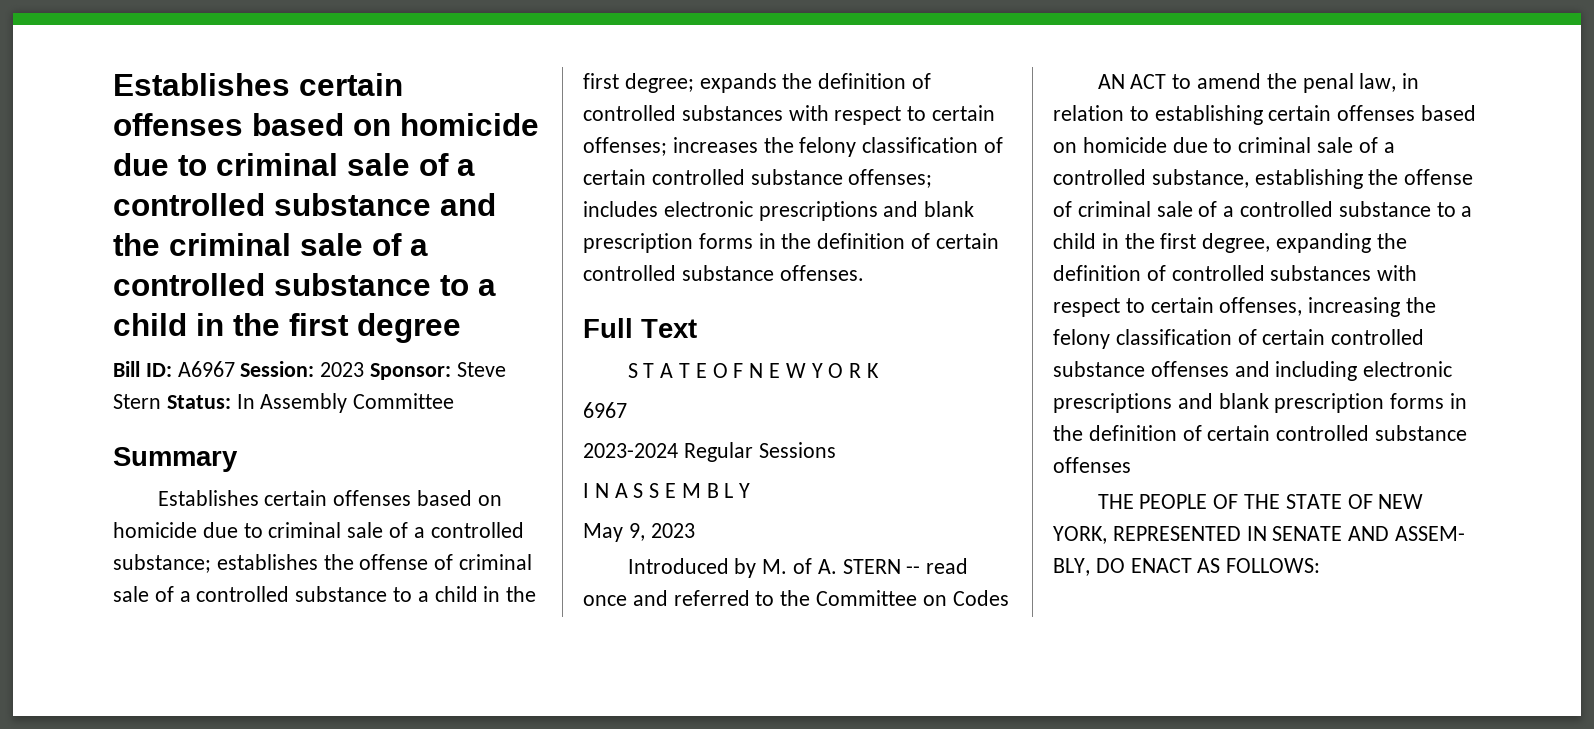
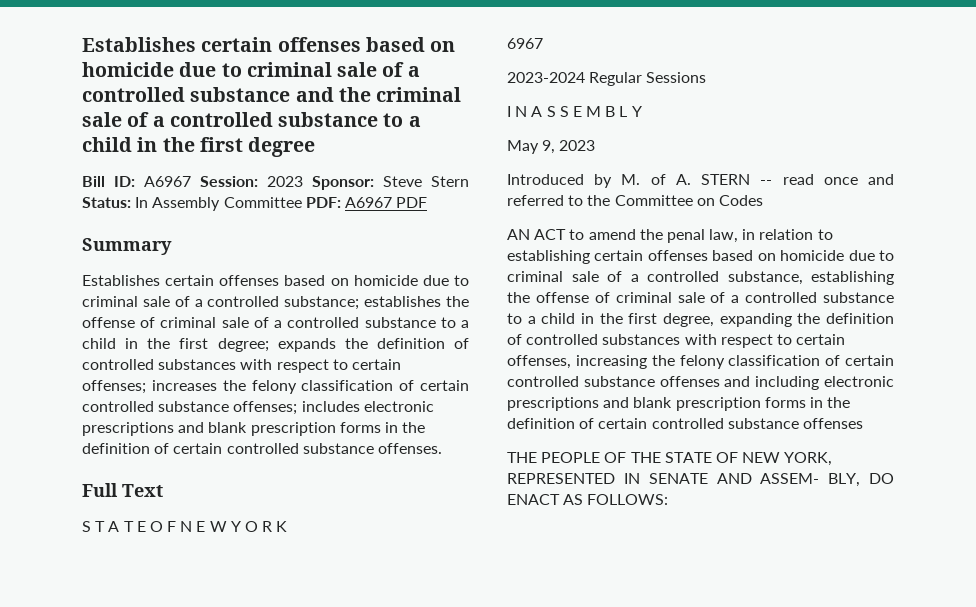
(455, 401) none -> [305,197,428,208] PDF: A6967 PDF

